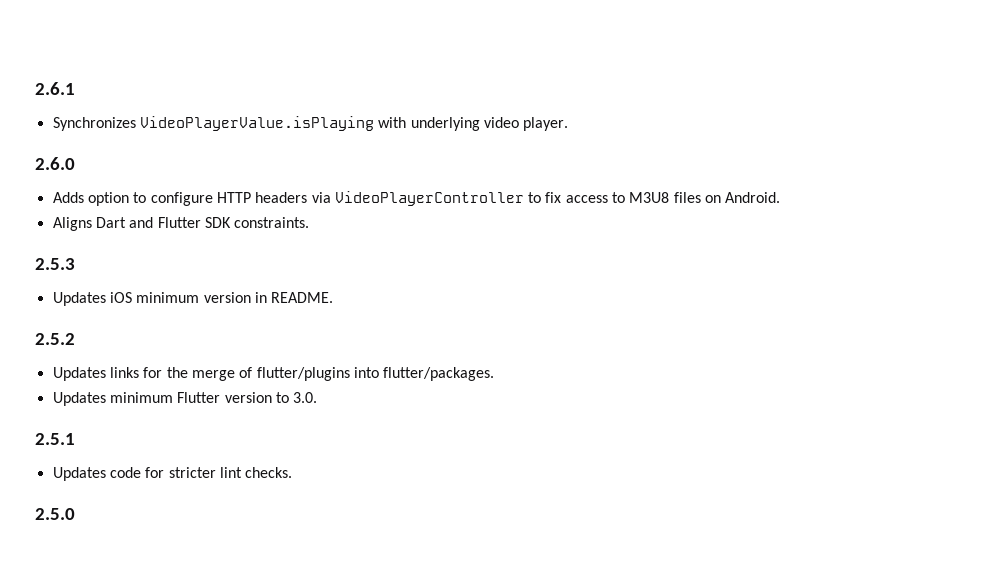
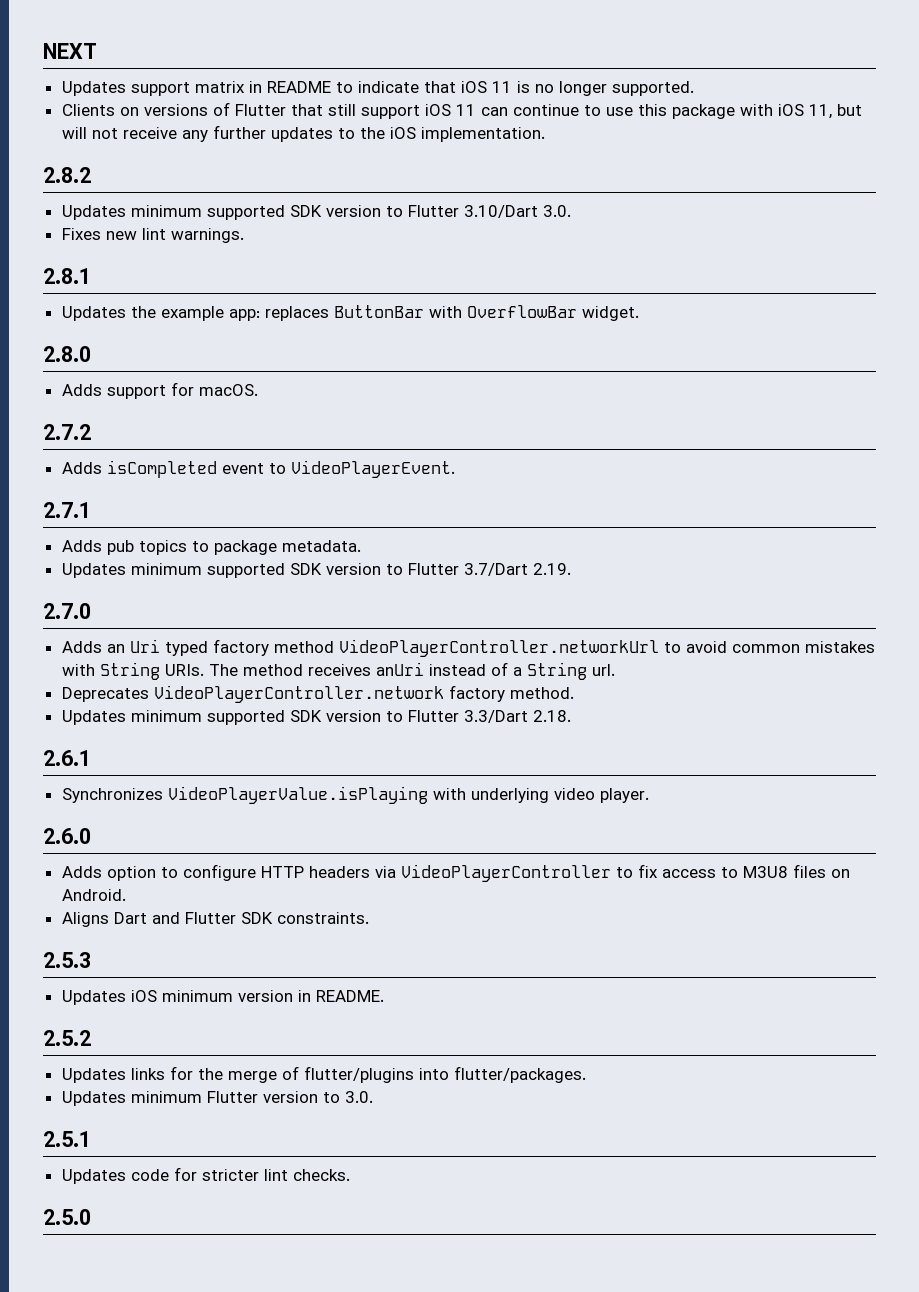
(35, 88) none -> [43,43,97,59] [61,81,694,96] [61,102,862,119] [61,125,545,142] [43,167,91,183] [61,205,571,220] [61,228,244,243] [43,268,91,284] [61,305,639,321] [43,346,91,362] [61,382,258,399] [43,424,91,440] [61,460,455,478] [43,502,91,518] [61,540,361,555] [61,563,571,578] [43,603,91,619] [61,639,875,657] [61,662,615,680] [61,685,574,703] [61,710,571,725] NEXT // Updates support matrix in README to indicate that iOS 11 is no longer supported. // Clients on versions of Flutter that still support iOS 11 can continue to use this package with iOS 11, but will not receive any further updates to the iOS implementation. // 2.8.2 // Updates minimum supported SDK version to Flutter 3.10/Dart 3.0. // Fixes new lint warnings. // 2.8.1 // Updates the example app: replaces ButtonBar with OverflowBar widget. // 2.8.0 // Adds support for macOS. // 2.7.2 // Adds isCompleted event to VideoPlayerEvent. // 2.7.1 // Adds pub topics to package metadata. // Updates minimum supported SDK version to Flutter 3.7/Dart 2.19. // 2.7.0 // Adds an Uri typed factory method VideoPlayerController.networkUrl to avoid common mistakes with String URIs. The method receives anUri instead of a String url. // Deprecates VideoPlayerController.network factory method. // Updates minimum supported SDK version to Flutter 3.3/Dart 2.18. //

